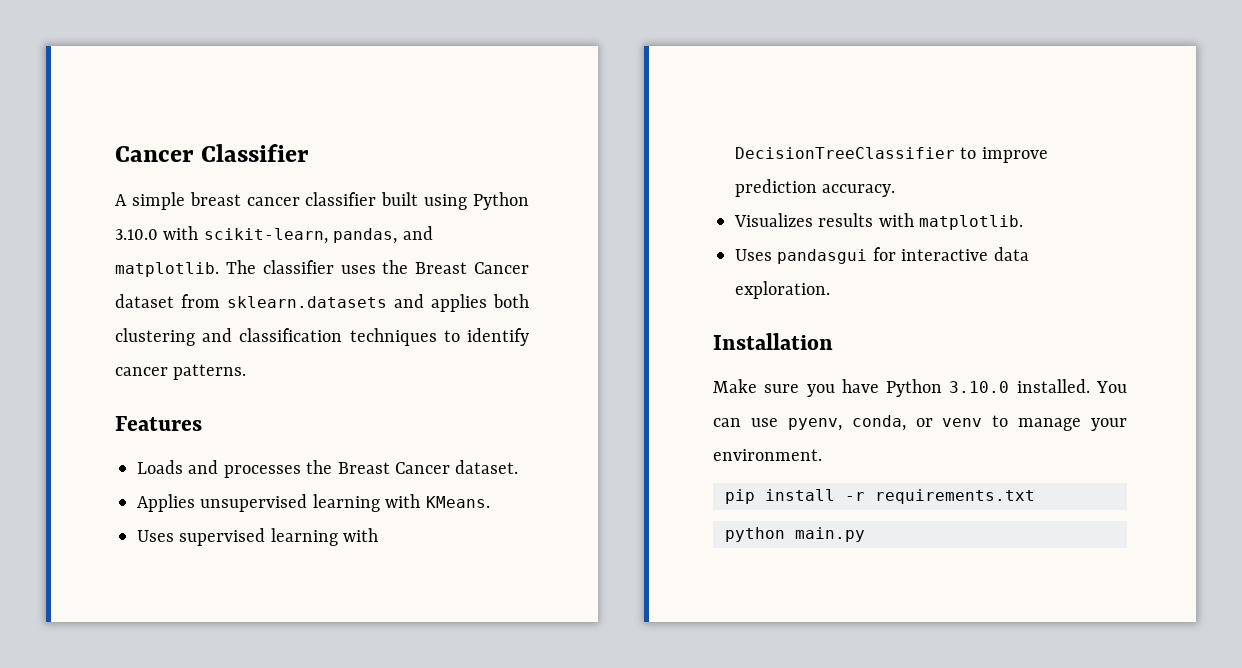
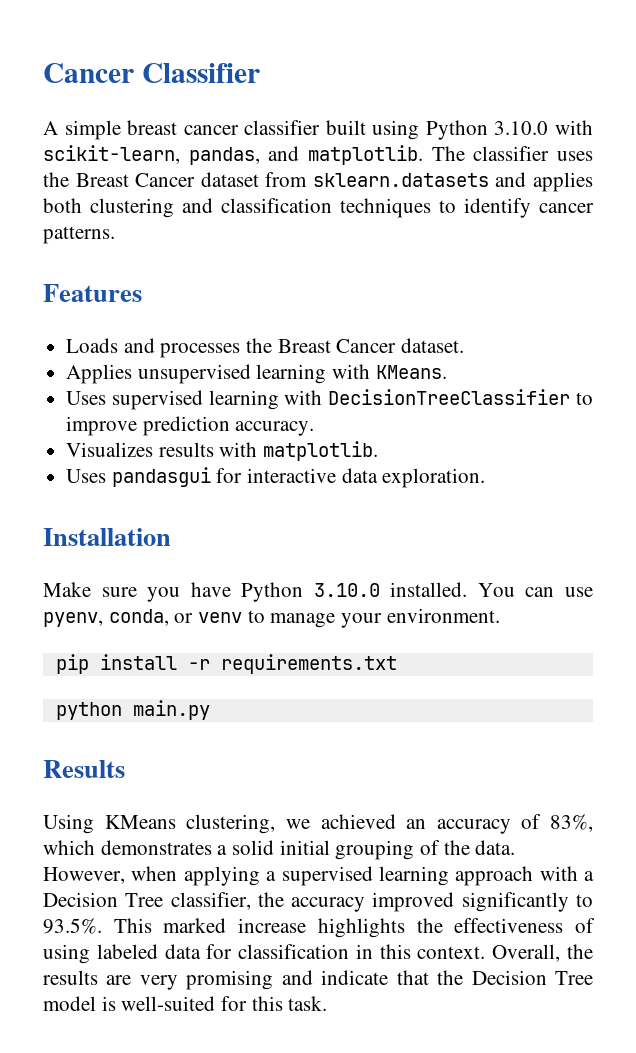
(865, 534) none -> [43,760,125,778] [43,814,593,834] [43,840,516,860] [43,866,594,886] [43,892,593,912] [43,918,595,938] [43,944,593,964] [43,970,594,990] [43,996,328,1011] // Results // Using KMeans clustering, we achieved an accuracy of 83%, which demonstrates a solid initial grouping of the data. However, when applying a supervised learning approach with a Decision Tree classifier, the accuracy improved significantly to 93.5%. This marked increase highlights the effectiveness of using labeled data for classification in this context. Overall, the results are very promising and indicate that the Decision Tree model is well-suited for this task.

